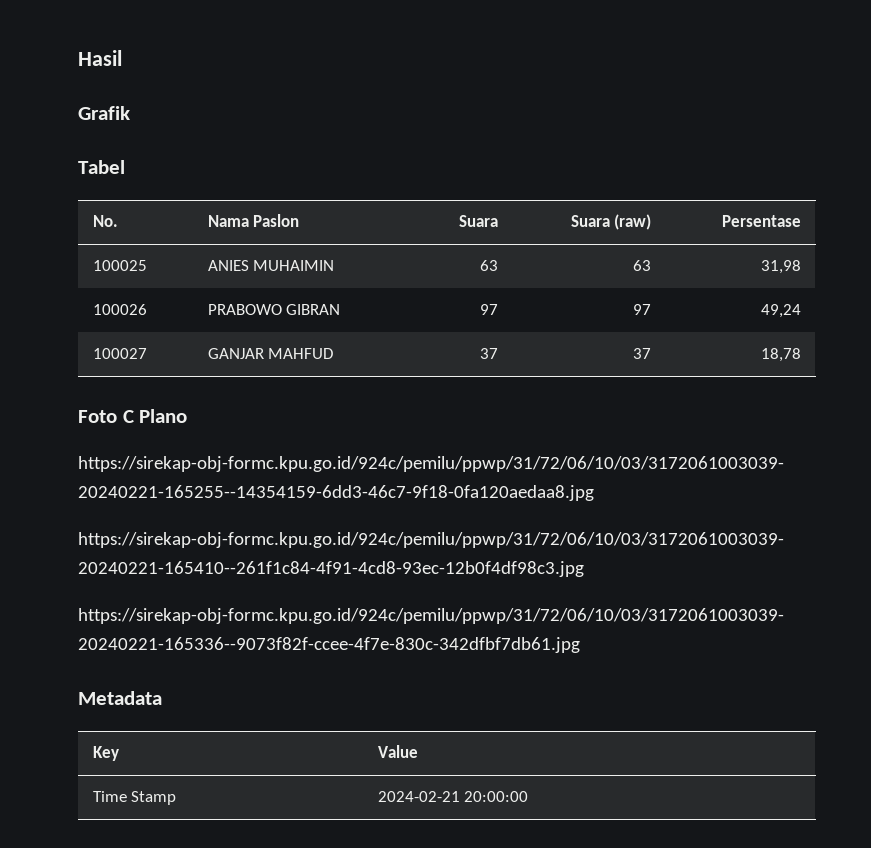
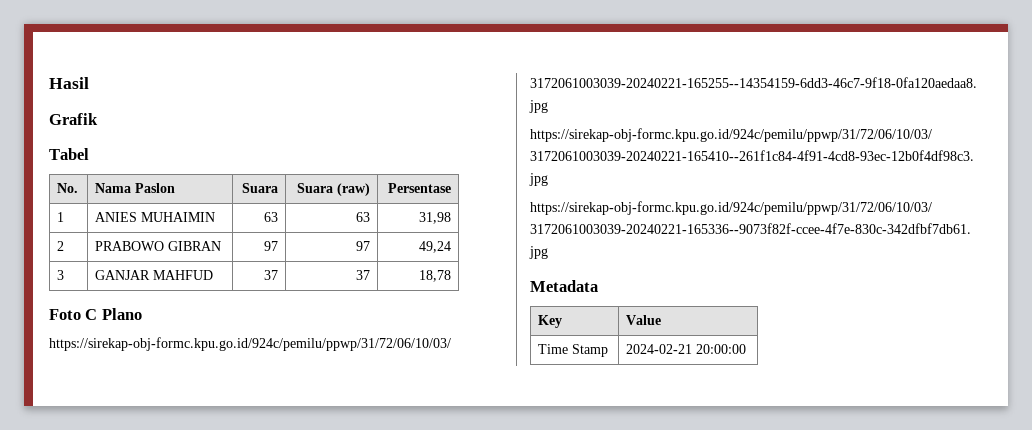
[92,260,147,271] 100025 -> [57,212,65,222] 1
[92,304,147,315] 100026 -> [57,241,65,251] 2
[92,348,147,359] 100027 -> [57,270,65,280] 3

